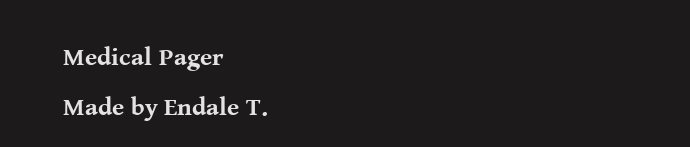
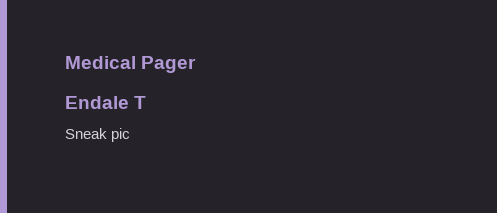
[63,96,268,121] Made by Endale T. -> [65,96,147,109] [65,128,131,142] Endale T // Sneak pic

